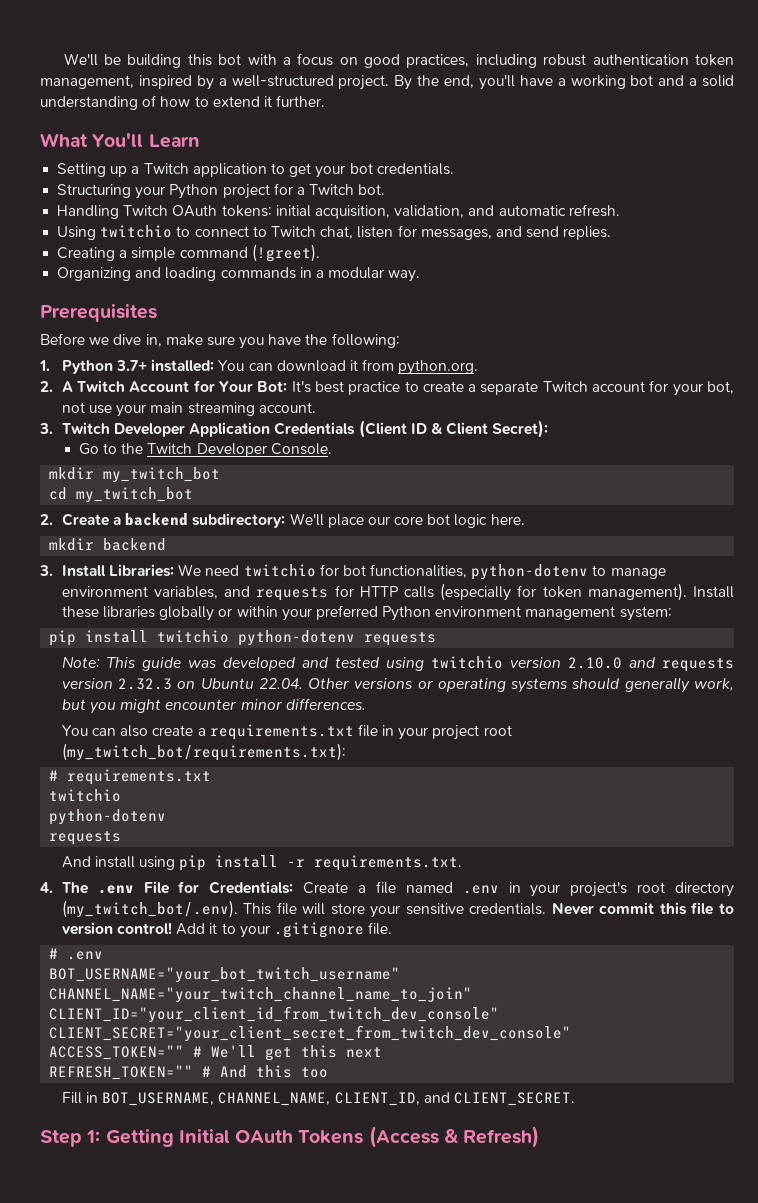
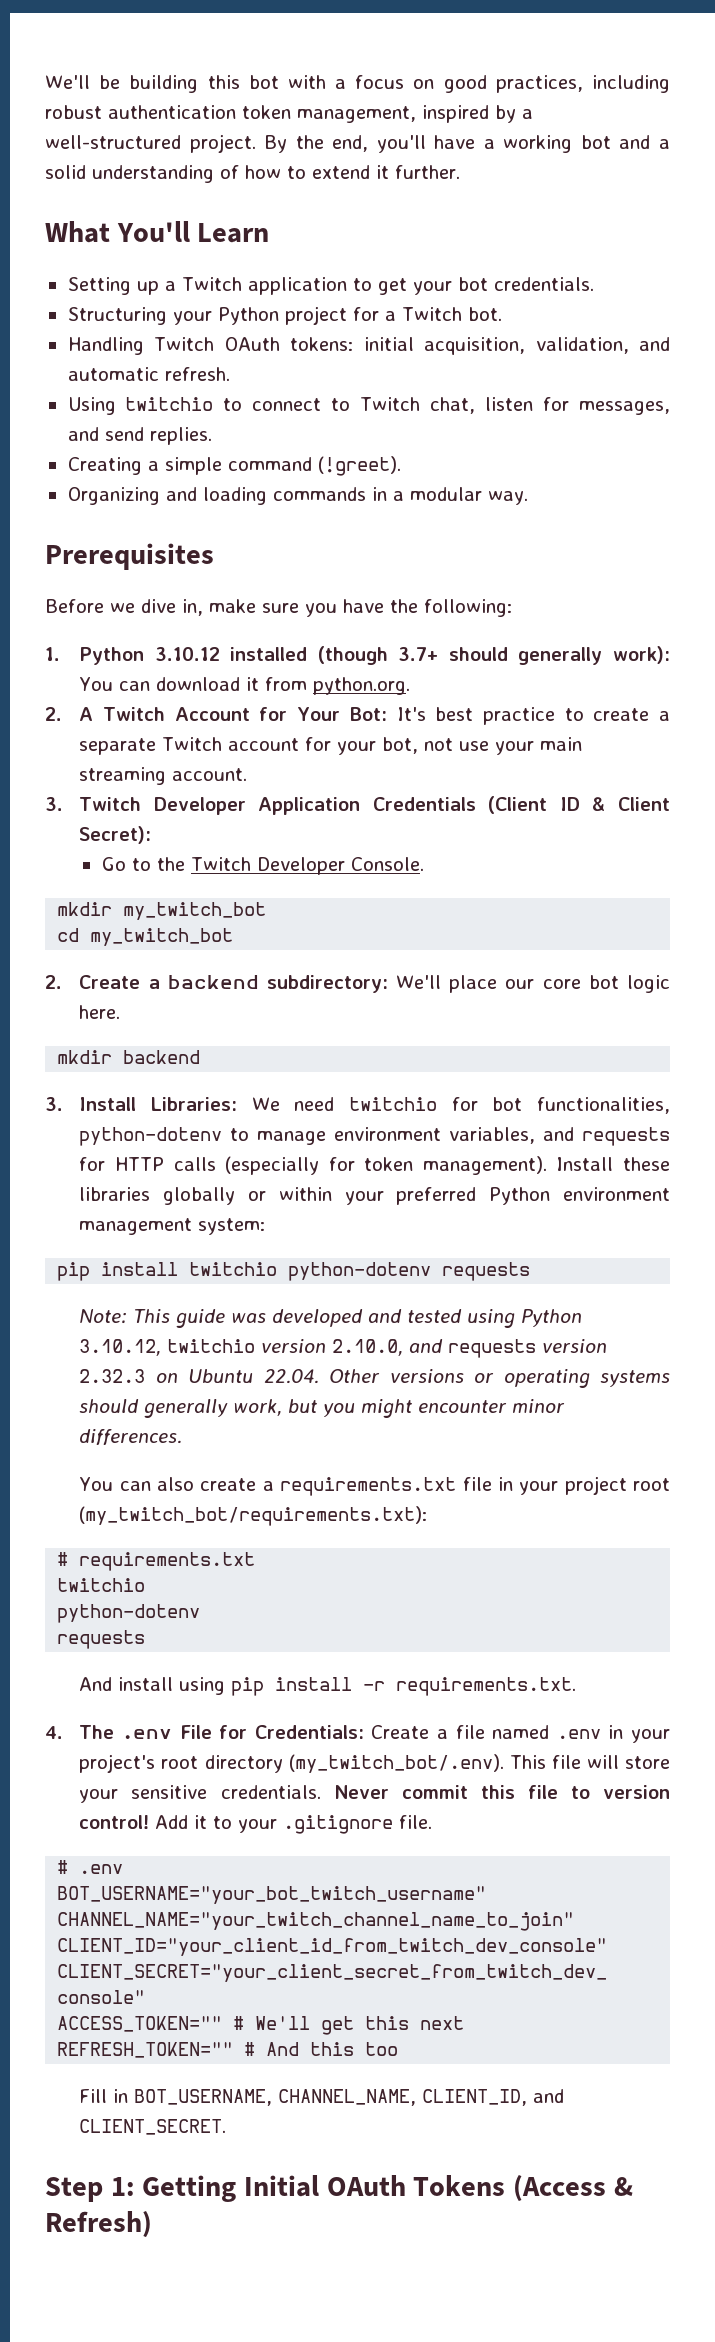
[115,359,215,372] 3.7+ installed: -> [154,646,670,665] 3.10.12 installed (though 3.7+ should generally work):
(424, 664) none -> [521,1309,583,1327] [79,1339,162,1356] Python 3.10.12,
[567,657,622,669] 2.10.0 -> [332,1339,404,1356] 2.10.0,

